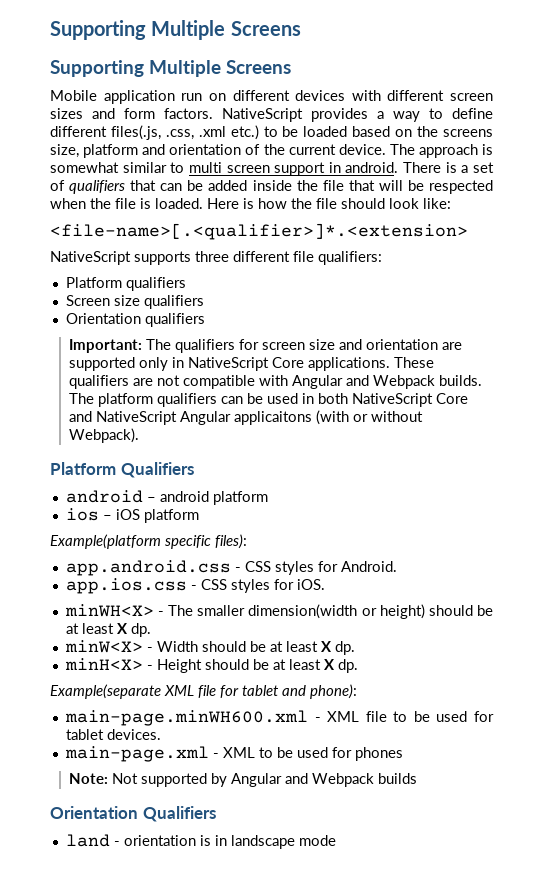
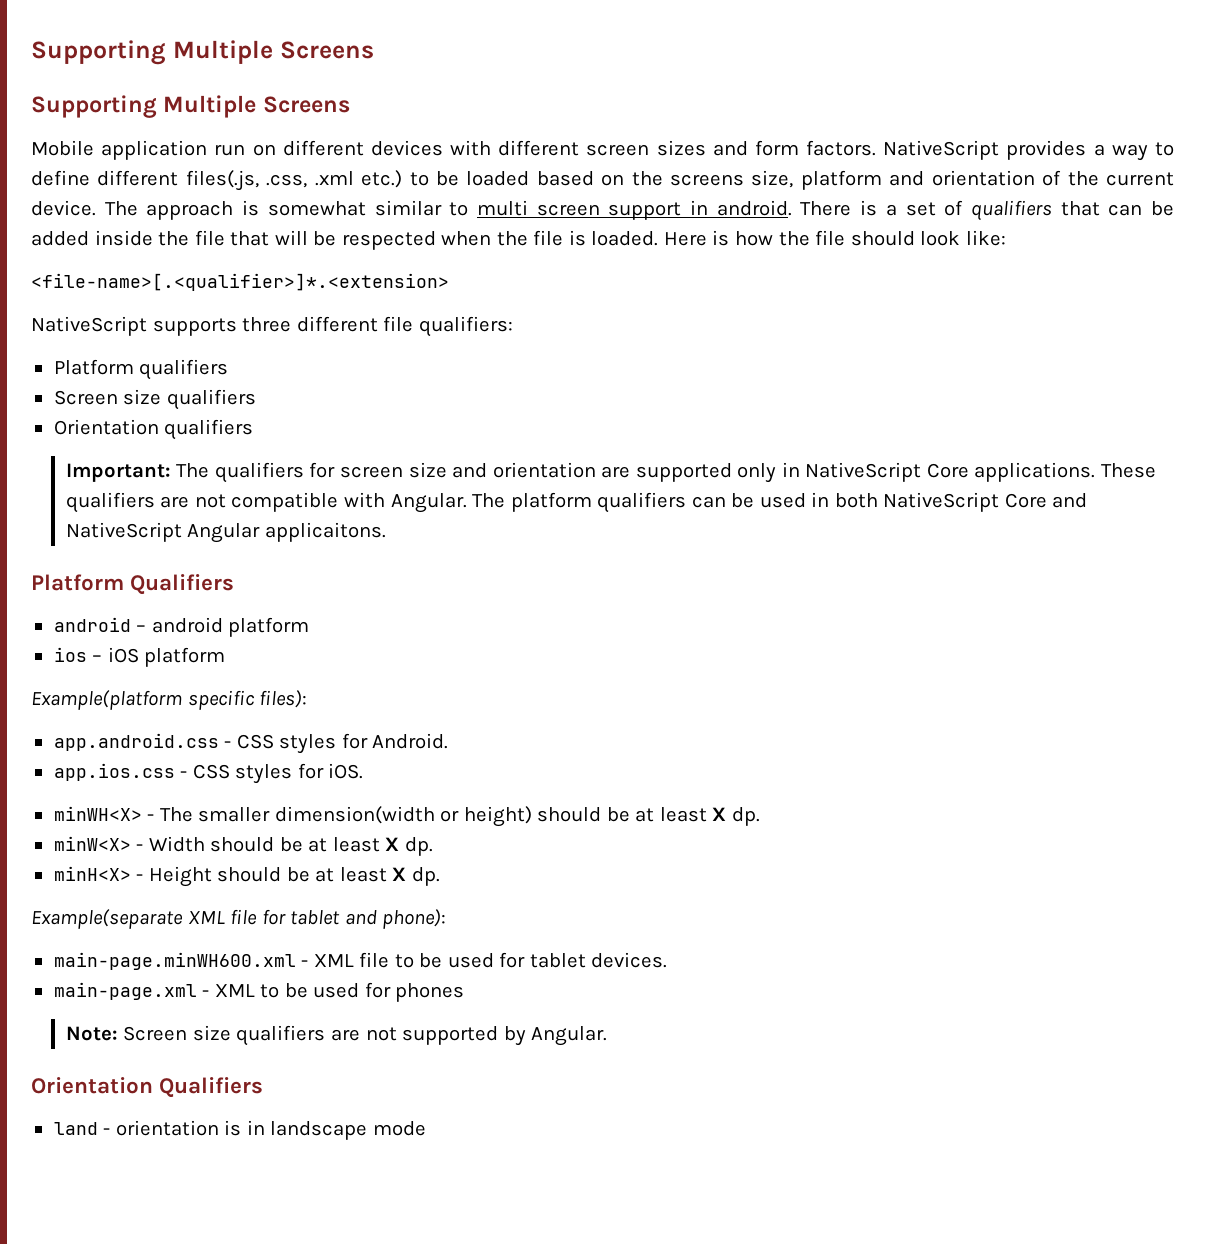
[292,375,483,389] Angular and Webpack builds. -> [390,493,467,513] Angular.
[234,410,424,425] [69,428,140,443] applicaitons (with or without Webpack). -> [264,522,386,542] applicaitons.
[112,773,418,787] Not supported by Angular and Webpack builds -> [123,1025,608,1046] Screen size qualifiers are not supported by Angular.

